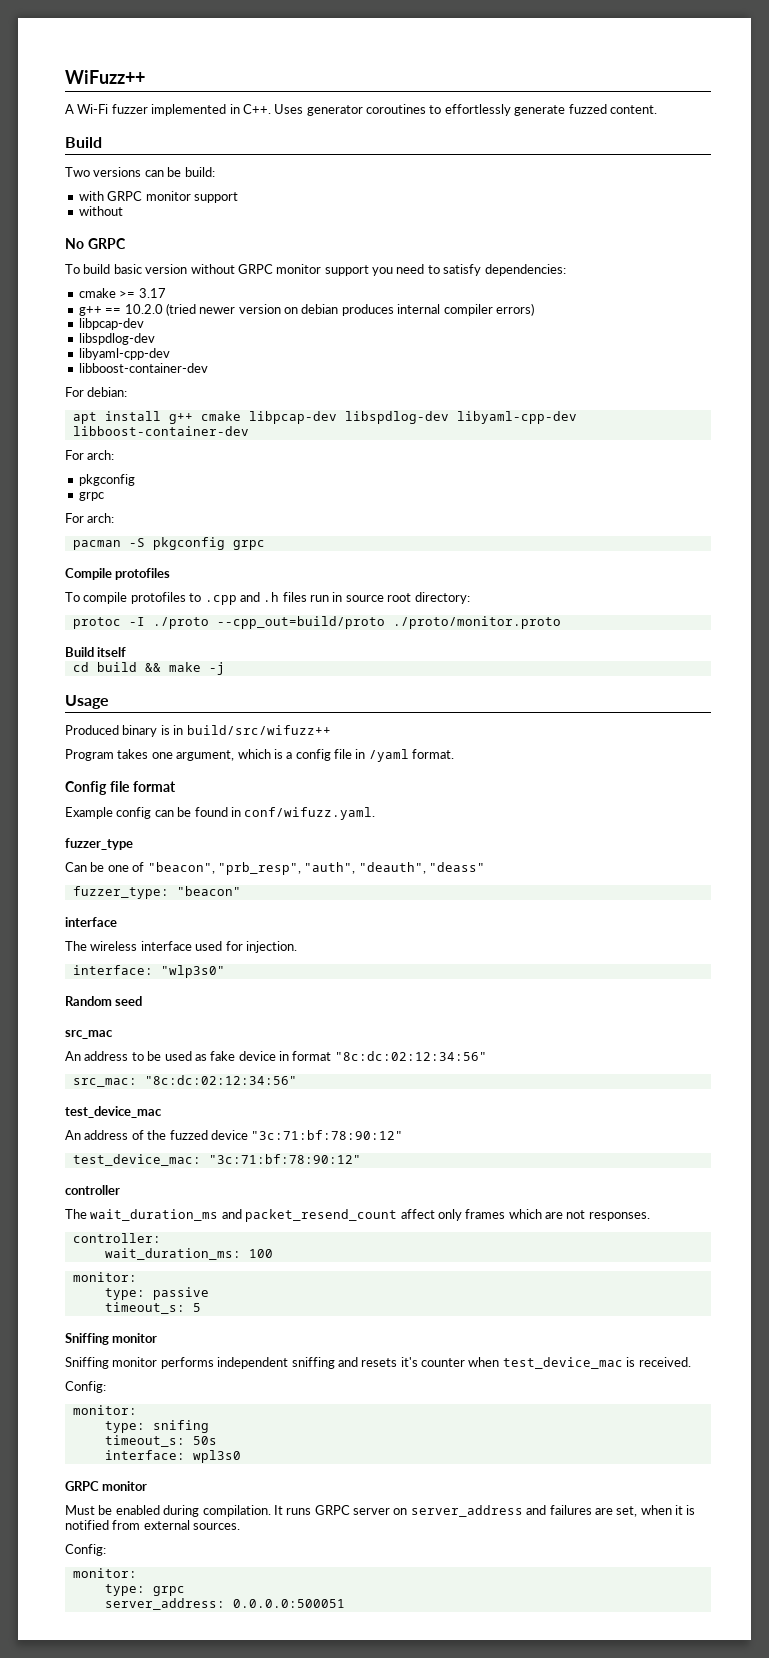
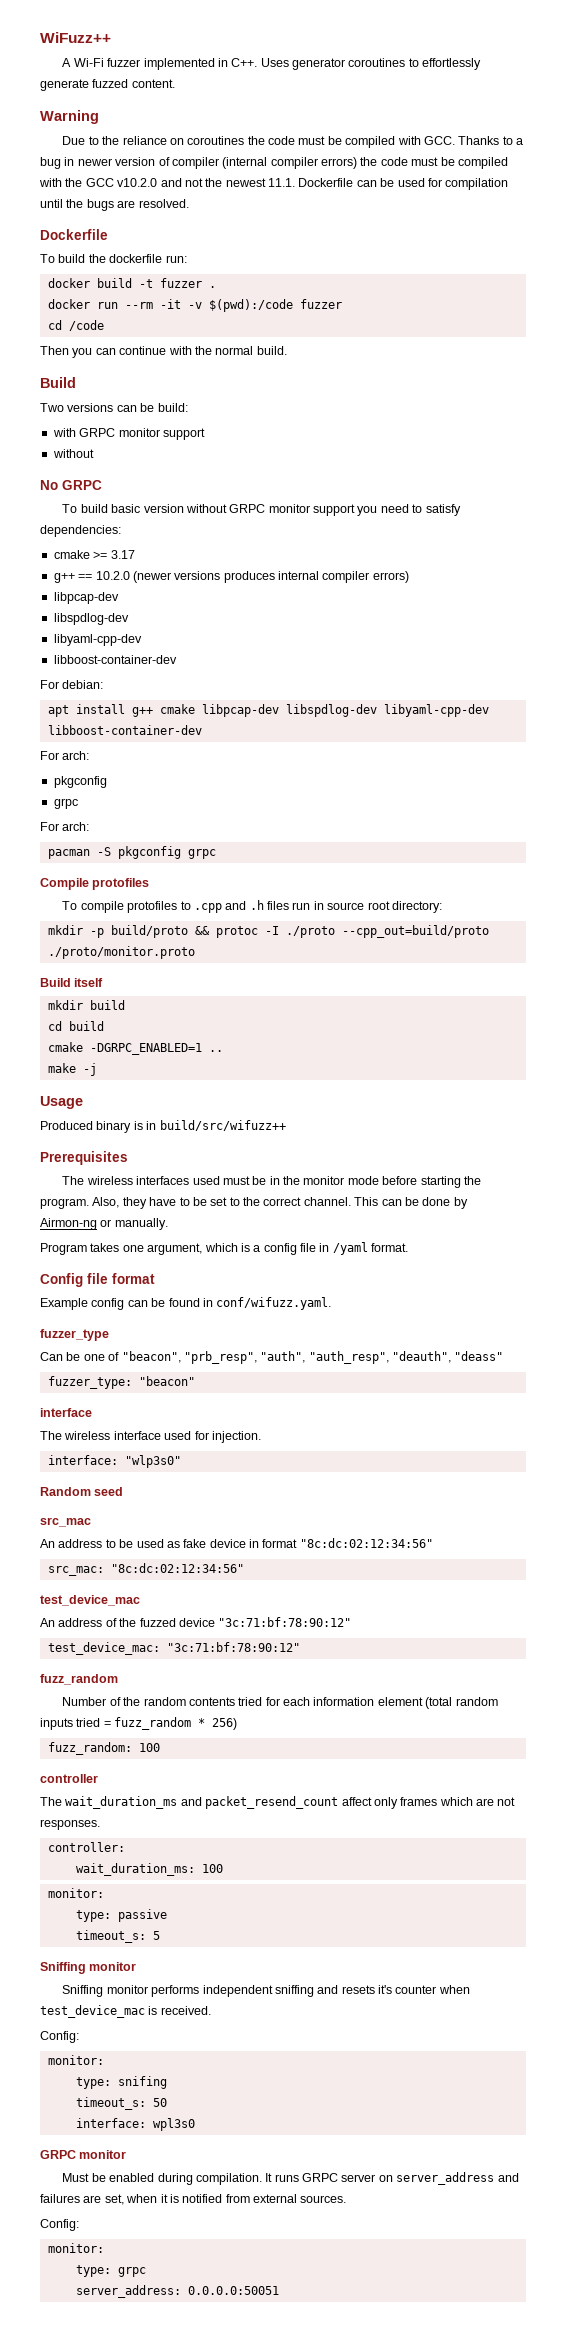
(657, 109) none -> [40,110,99,124] [62,136,524,148] [40,157,508,169] [39,178,509,190] [40,199,189,211] [40,229,108,240] [40,254,187,263] [47,278,216,288] [47,299,342,312] [47,320,104,331] [40,346,287,358] // Warning // Due to the reliance on coroutines the code must be compiled with GCC. Thanks to a bug in newer version of compiler (internal compiler errors) the code must be compiled with the GCC v10.2.0 and not the newest 11.1. Dockerfile can be used for compilation until the bugs are resolved. // Dockerfile // To build the dockerfile run: // docker build -t fuzzer . // docker run --rm -it -v $(pwd):/code fuzzer // cd /code // Then you can continue with the normal build.
[165,303,339,316] (tried newer version on debian -> [132,571,221,583] (newer versions
(470, 598) none -> [47,925,210,938] mkdir -p build/proto &&
(127, 652) none -> [47,1000,125,1010] // mkdir build
[144,663,161,672] && -> [47,1042,223,1055] // cmake -DGRPC_ENABLED=1 .. //
(331, 730) none -> [40,1151,128,1165] [62,1176,481,1188] [40,1197,468,1209] [40,1218,168,1230] // Prerequisites // The wireless interfaces used must be in the monitor mode before starting the program. Also, they have to be set to the correct channel. This can be done by Airmon-ng or manually.
(356, 868) none -> [308,1351,389,1364] "auth_resp",
(361, 1159) none -> [40,1674,118,1685] [62,1697,498,1709] [40,1717,238,1730] [47,1742,160,1755] // fuzz_random // Number of the random contents tried for each information element (total random inputs tried = fuzz_random * 256) // fuzz_random: 100
[192,1436,217,1445] 50s -> [152,2098,167,2107] 50
[232,1599,345,1608] 0.0.0.0:500051 -> [187,2286,279,2295] 0.0.0.0:50051

